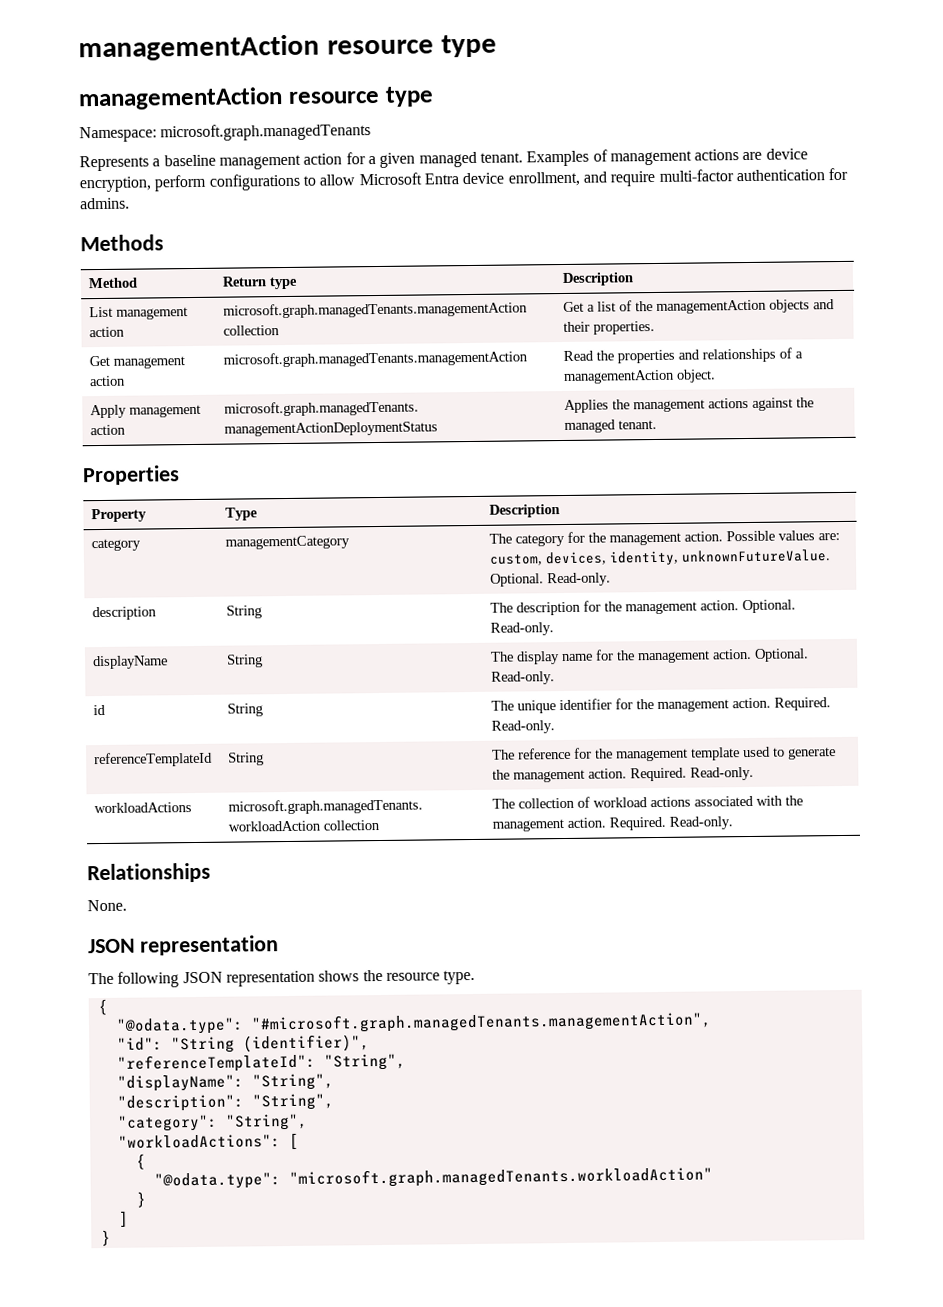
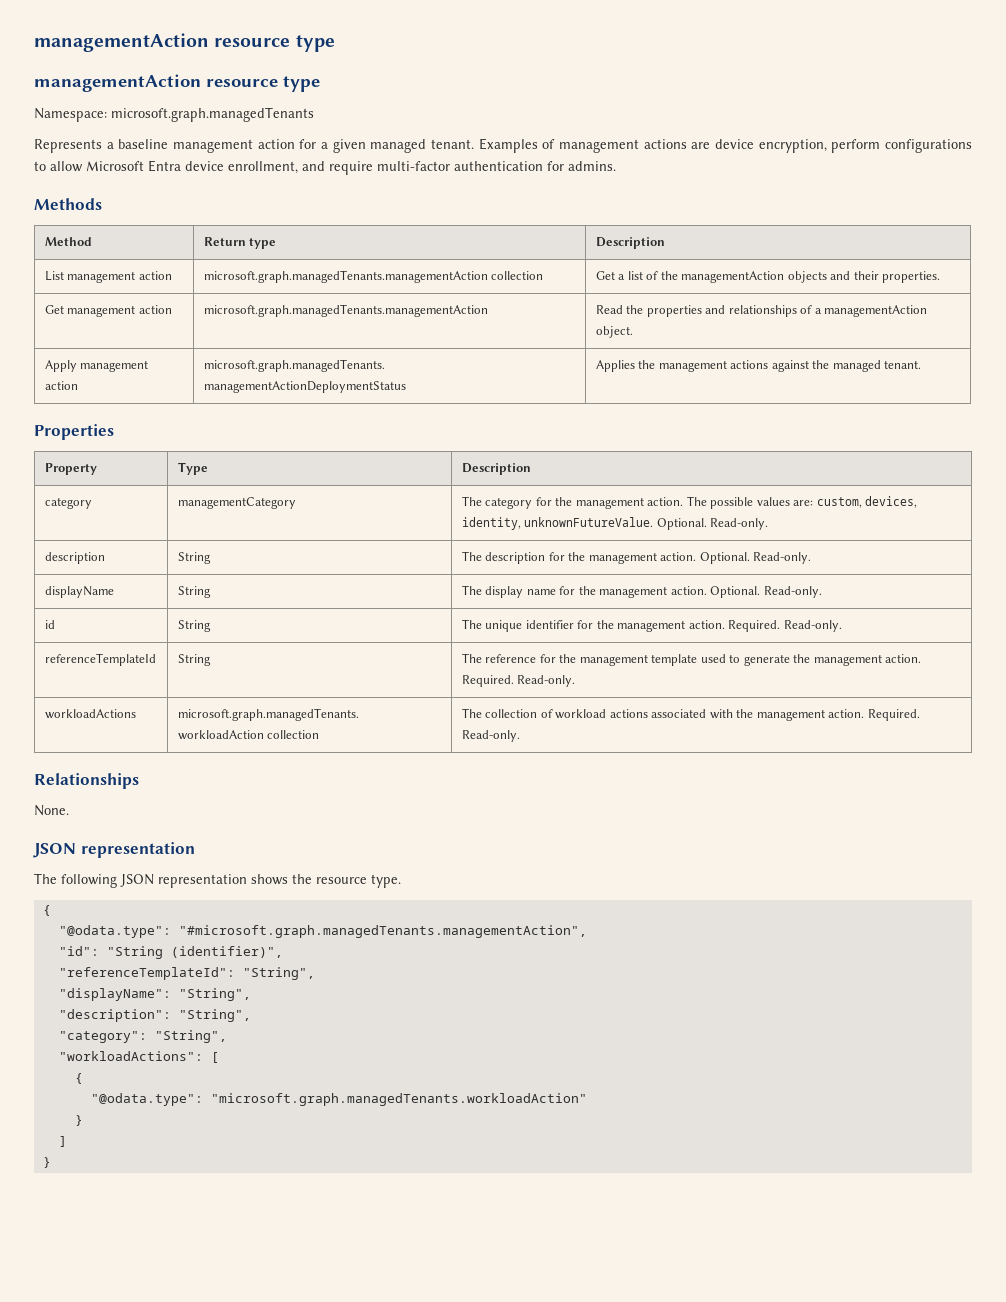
[726,530,776,542] Possible -> [686,496,754,509] The possible

